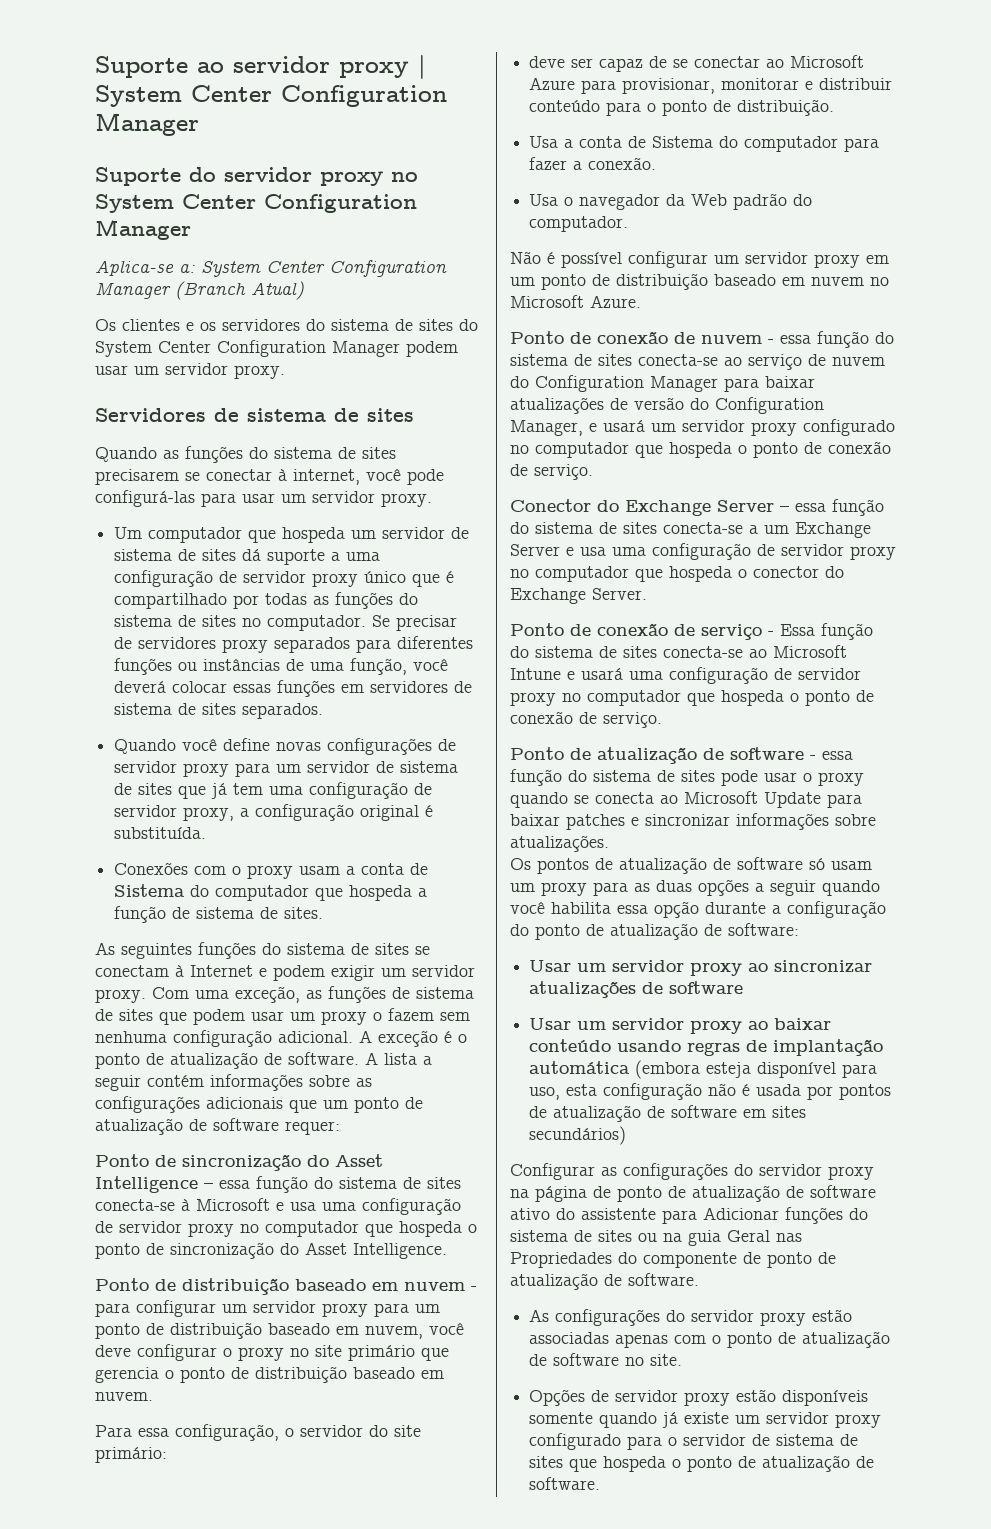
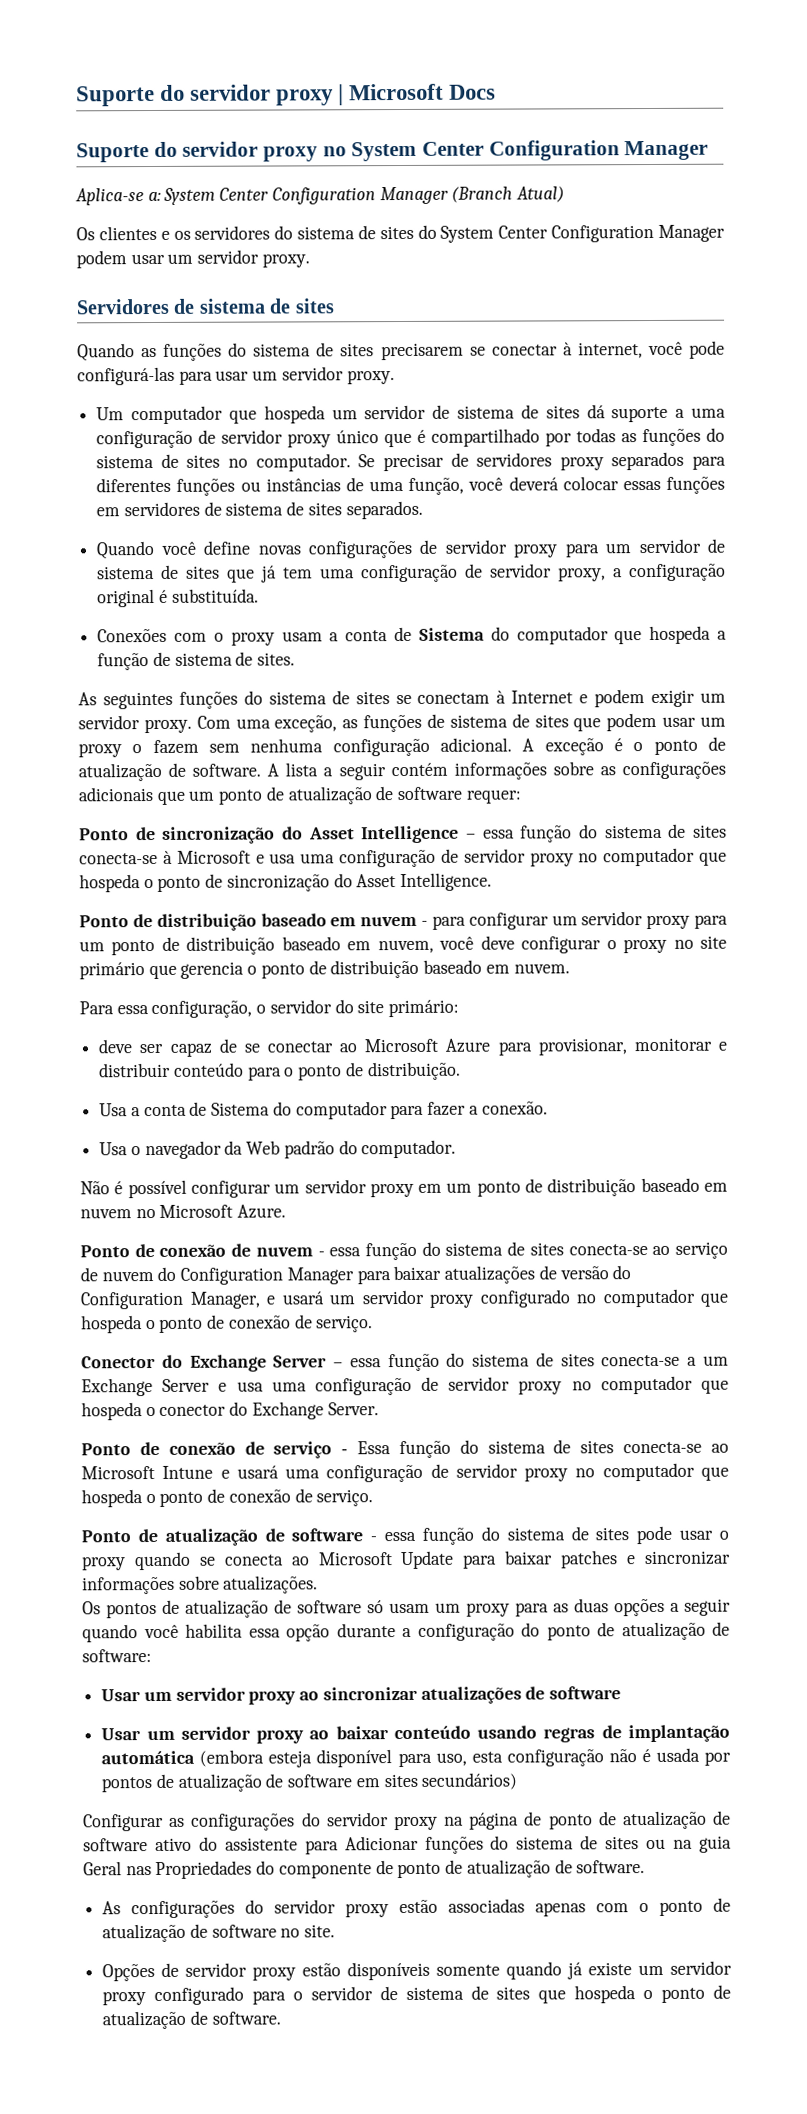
[95,56,224,78] Suporte ao -> [76,84,186,107] Suporte do
[95,85,447,107] [95,113,199,136] System Center Configuration Manager -> [349,83,497,101] Microsoft Docs

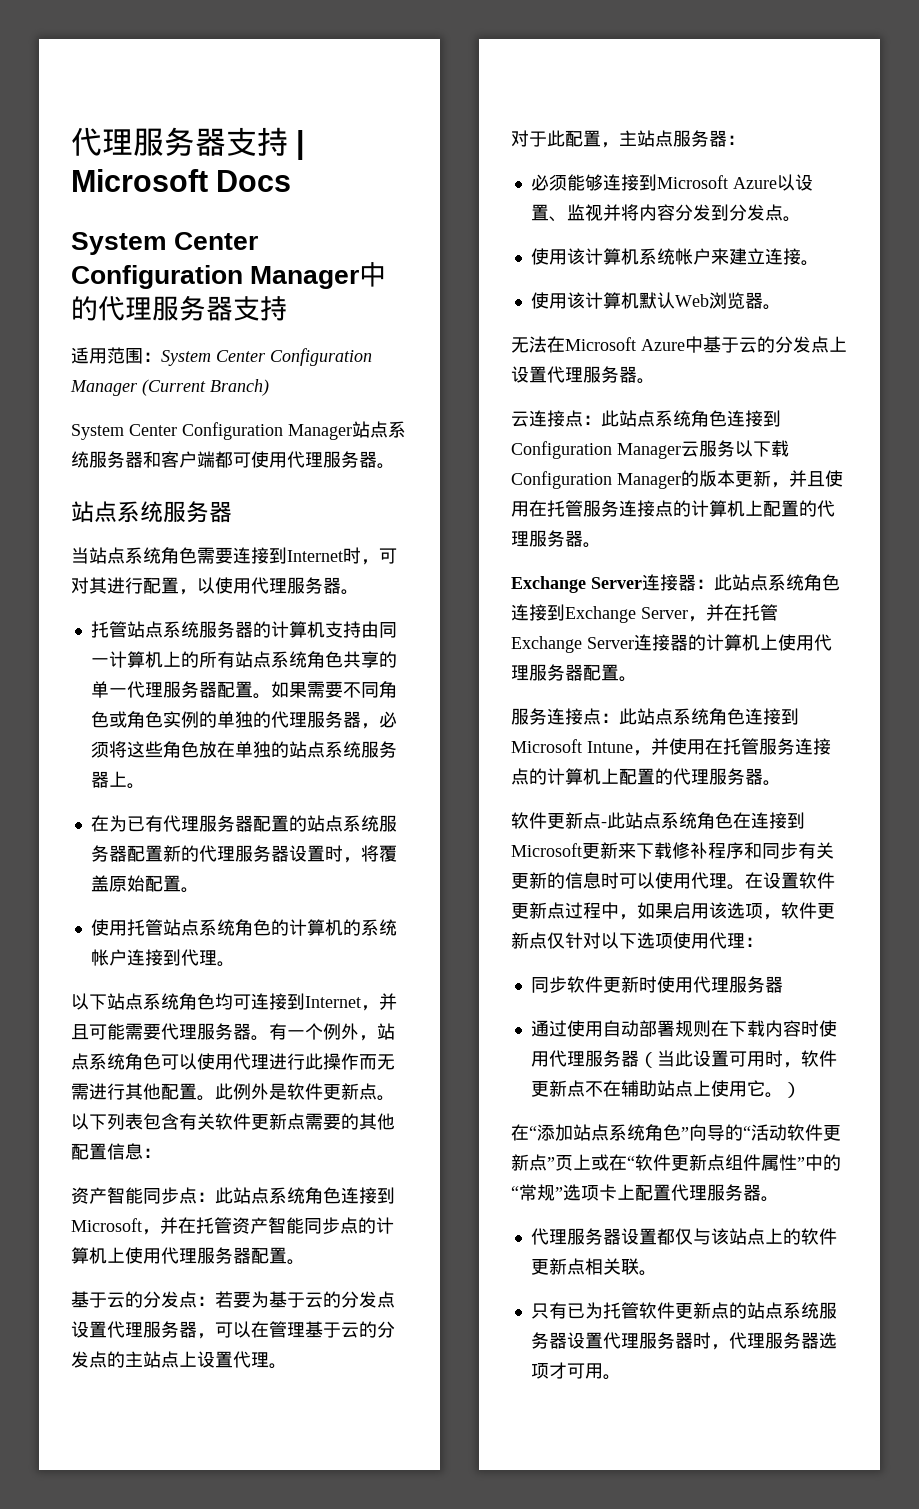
[76,84,335,107] Suporte do servidor proxy -> [71,127,288,156] 代理服务器支持
[76,140,709,163] [75,186,566,206] [76,224,726,243] [76,249,310,269] [76,298,335,315] [77,340,726,362] [77,366,395,386] [96,404,727,425] [96,427,725,449] [96,451,727,472] [96,476,726,496] [96,500,423,520] [96,538,725,560] [97,563,726,583] [97,588,259,608] [97,625,728,646] [97,651,296,671] [78,689,727,710] [78,712,726,734] [78,736,727,758] [78,761,726,782] [78,786,521,805] [79,823,727,844] [79,847,727,868] [79,872,493,893] [79,911,728,931] [79,935,727,956] [79,959,570,980] [79,999,460,1019] [98,1037,727,1057] [99,1061,461,1081] [99,1101,548,1120] [99,1139,457,1160] [80,1177,728,1199] [80,1204,287,1219] [80,1241,728,1261] [80,1265,632,1285] [80,1288,729,1310] [81,1314,374,1334] [81,1352,729,1372] [81,1375,729,1397] [81,1401,379,1421] [81,1439,729,1459] [81,1462,729,1483] [81,1488,374,1508] [81,1525,729,1546] [82,1550,731,1571] [82,1575,319,1595] [82,1598,731,1619] [82,1621,730,1643] [82,1649,152,1663] [101,1686,622,1705] [101,1724,730,1744] [101,1747,732,1768] [101,1772,518,1793] [83,1810,731,1832] [83,1835,732,1855] [83,1859,646,1880] [102,1897,732,1919] [102,1923,336,1943] [102,1960,733,1982] [102,1984,731,2006] [102,2010,281,2030] Suporte do servidor proxy no System Center Configuration Manager // Aplica-se a: System Center Configuration Manager (Branch Atual) // Os clientes e os servidores do sistema de sites do System Center Configuration Manager podem usar um servidor proxy. // Servidores de sistema de sites // Quando as funções do sistema de sites precisarem se conectar à internet, você pode configurá-las para usar um servidor proxy. // Um computador que hospeda um servidor de sistema de sites dá suporte a uma configuração de servidor proxy único que é compartilhado por todas as funções do sistema de sites no computador. Se precisar de servidores proxy separados para diferentes funções ou instâncias de uma função, você deverá colocar essas funções em servidores de sistema de sites separados. // Quando você define novas configurações de servidor proxy para um servidor de sistema de sites que já tem uma configuração de servidor proxy, a configuração original é substituída. // Conexões com o proxy usam a conta de Sistema do computador que hospeda a função de sistema de sites. // As seguintes funções do sistema de sites se conectam à Internet e podem exigir um servidor proxy. Com uma exceção, as funções de sistema de sites que podem usar um proxy o fazem sem nenhuma configuração adicional. A exceção é o ponto de atualização de software. A lista a seguir contém informações sobre as configurações adicionais que um ponto de atualização de software requer: // Ponto de sincronização do Asset Intelligence – essa função do sistema de sites conecta-se à Microsoft e usa uma configuração de servidor proxy no computador que hospeda o ponto de sincronização do Asset Intelligence. // Ponto de distribuição baseado em nuvem - para configurar um servidor proxy para um ponto de distribuição baseado em nuvem, você deve configurar o proxy no site primário que gerencia o ponto de distribuição baseado em nuvem. // Para essa configuração, o servidor do site primário: // deve ser capaz de se conectar ao Microsoft Azure para provisionar, monitorar e distribuir conteúdo para o ponto de distribuição. // Usa a conta de Sistema do computador para fazer a conexão. // Usa o navegador da Web padrão do computador. // Não é possível configurar um servidor proxy em um ponto de distribuição baseado em nuvem no Microsoft Azure. // Ponto de conexão de nuvem - essa função do sistema de sites conecta-se ao serviço de nuvem do Configuration Manager para baixar atualizações de versão do Configuration Manager, e usará um servidor proxy configurado no computador que hospeda o ponto de conexão de serviço. // Conector do Exchange Server – essa função do sistema de sites conecta-se a um Exchange Server e usa uma configuração de servidor proxy no computador que hospeda o conector do Exchange Server. // Ponto de conexão de serviço ‑ Essa função do sistema de sites conecta-se ao Microsoft Intune e usará uma configuração de servidor proxy no computador que hospeda o ponto de conexão de serviço. // Ponto de atualização de software - essa função do sistema de sites pode usar o proxy quando se conecta ao Microsoft Update para baixar patches e sincronizar informações sobre atualizações. // Os pontos de atualização de software só usam um proxy para as duas opções a seguir quando você habilita essa opção durante a configuração do ponto de atualização de software: // Usar um servidor proxy ao sincronizar atualizações de software // Usar um servidor proxy ao baixar conteúdo usando regras de implantação automática (embora esteja disponível para uso, esta configuração não é usada por pontos de atualização de software em sites secundários) // Configurar as configurações do servidor proxy na página de ponto de atualização de software ativo do assistente para Adicionar funções do sistema de sites ou na guia Geral nas Propriedades do componente de ponto de atualização de software. // As configurações do servidor proxy estão associadas apenas com o ponto de atualização de software no site. // Opções de servidor proxy estão disponíveis somente quando já existe um servidor proxy configurado para o servidor de sistema de sites que hospeda o ponto de atualização de software. -> [71,232,259,255] [71,262,387,289] [71,295,287,321] [71,347,372,366] [70,379,269,396] [71,421,406,440] [71,451,395,469] [71,501,232,523] [71,547,397,565] [71,577,359,595] [90,621,397,638] [90,651,397,668] [90,681,397,699] [90,711,397,729] [90,741,397,758] [90,771,145,789] [90,815,397,832] [90,845,397,863] [90,875,199,893] [90,919,397,936] [90,949,235,967] [71,993,397,1011] [71,1023,395,1041] [71,1053,395,1070] [71,1083,395,1101] [71,1113,395,1130] [71,1143,161,1160] [71,1187,395,1204] [71,1217,394,1235] [71,1247,305,1265] [71,1291,395,1308] [71,1321,395,1339] [71,1351,287,1369] [511,130,745,148] [530,174,813,191] [530,204,801,222] [530,248,819,266] [530,292,781,310] [511,336,847,353] [511,366,655,384] [511,410,781,427] [511,440,789,459] [511,470,843,489] [511,500,835,517] [511,530,601,548] [511,574,840,593] [511,604,778,623] [511,634,832,653] [511,664,637,682] [511,708,799,725] [511,738,831,756] [511,768,781,786] [511,812,805,829] [511,842,834,859] [511,872,835,890] [511,902,835,920] [511,932,763,949] [530,976,783,993] [530,1020,837,1037] [530,1050,837,1068] [530,1080,801,1098] [511,1124,841,1141] [511,1154,841,1171] [511,1184,779,1202] [530,1228,837,1245] [530,1258,657,1276] [530,1302,837,1319] [530,1332,837,1350] [530,1362,621,1380] System Center Configuration Manager中的代理服务器支持 // 适用范围：System Center Configuration Manager (Current Branch) // System Center Configuration Manager站点系统服务器和客户端都可使用代理服务器。 // 站点系统服务器 // 当站点系统角色需要连接到Internet时，可对其进行配置，以使用代理服务器。 // 托管站点系统服务器的计算机支持由同一计算机上的所有站点系统角色共享的单一代理服务器配置。如果需要不同角色或角色实例的单独的代理服务器，必须将这些角色放在单独的站点系统服务器上。 // 在为已有代理服务器配置的站点系统服务器配置新的代理服务器设置时，将覆盖原始配置。 // 使用托管站点系统角色的计算机的系统帐户连接到代理。 // 以下站点系统角色均可连接到Internet，并且可能需要代理服务器。有一个例外，站点系统角色可以使用代理进行此操作而无需进行其他配置。此例外是软件更新点。以下列表包含有关软件更新点需要的其他配置信息： // 资产智能同步点：此站点系统角色连接到Microsoft，并在托管资产智能同步点的计算机上使用代理服务器配置。 // 基于云的分发点：若要为基于云的分发点设置代理服务器，可以在管理基于云的分发点的主站点上设置代理。 // 对于此配置，主站点服务器： // 必须能够连接到Microsoft Azure以设置、监视并将内容分发到分发点。 // 使用该计算机系统帐户来建立连接。 // 使用该计算机默认Web浏览器。 // 无法在Microsoft Azure中基于云的分发点上设置代理服务器。 // 云连接点：此站点系统角色连接到Configuration Manager云服务以下载Configuration Manager的版本更新，并且使用在托管服务连接点的计算机上配置的代理服务器。 // Exchange Server连接器：此站点系统角色连接到Exchange Server，并在托管Exchange Server连接器的计算机上使用代理服务器配置。 // 服务连接点：此站点系统角色连接到Microsoft Intune，并使用在托管服务连接点的计算机上配置的代理服务器。 // 软件更新点-此站点系统角色在连接到Microsoft更新来下载修补程序和同步有关更新的信息时可以使用代理。在设置软件更新点过程中，如果启用该选项，软件更新点仅针对以下选项使用代理： // 同步软件更新时使用代理服务器 // 通过使用自动部署规则在下载内容时使用代理服务器（当此设置可用时，软件更新点不在辅助站点上使用它。） // 在“添加站点系统角色”向导的“活动软件更新点”页上或在“软件更新点组件属性”中的“常规”选项卡上配置代理服务器。 // 代理服务器设置都仅与该站点上的软件更新点相关联。 // 只有已为托管软件更新点的站点系统服务器设置代理服务器时，代理服务器选项才可用。

